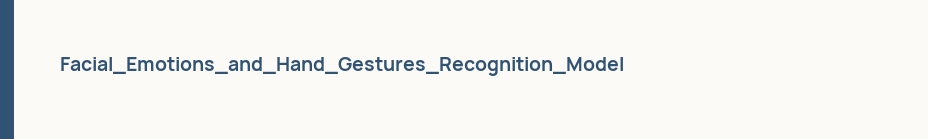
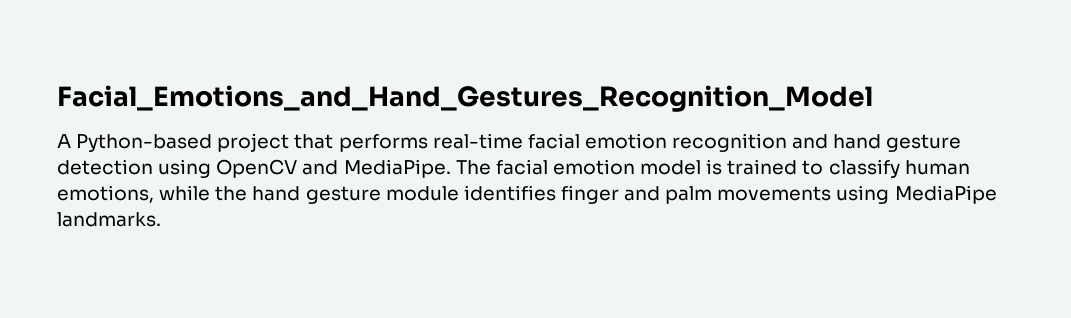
(624, 66) none -> [57,133,962,152] [57,159,970,178] [57,185,997,204] [57,212,161,227] // A Python-based project that performs real-time facial emotion recognition and hand gesture detection using OpenCV and MediaPipe. The facial emotion model is trained to classify human emotions, while the hand gesture module identifies finger and palm movements using MediaPipe landmarks.

